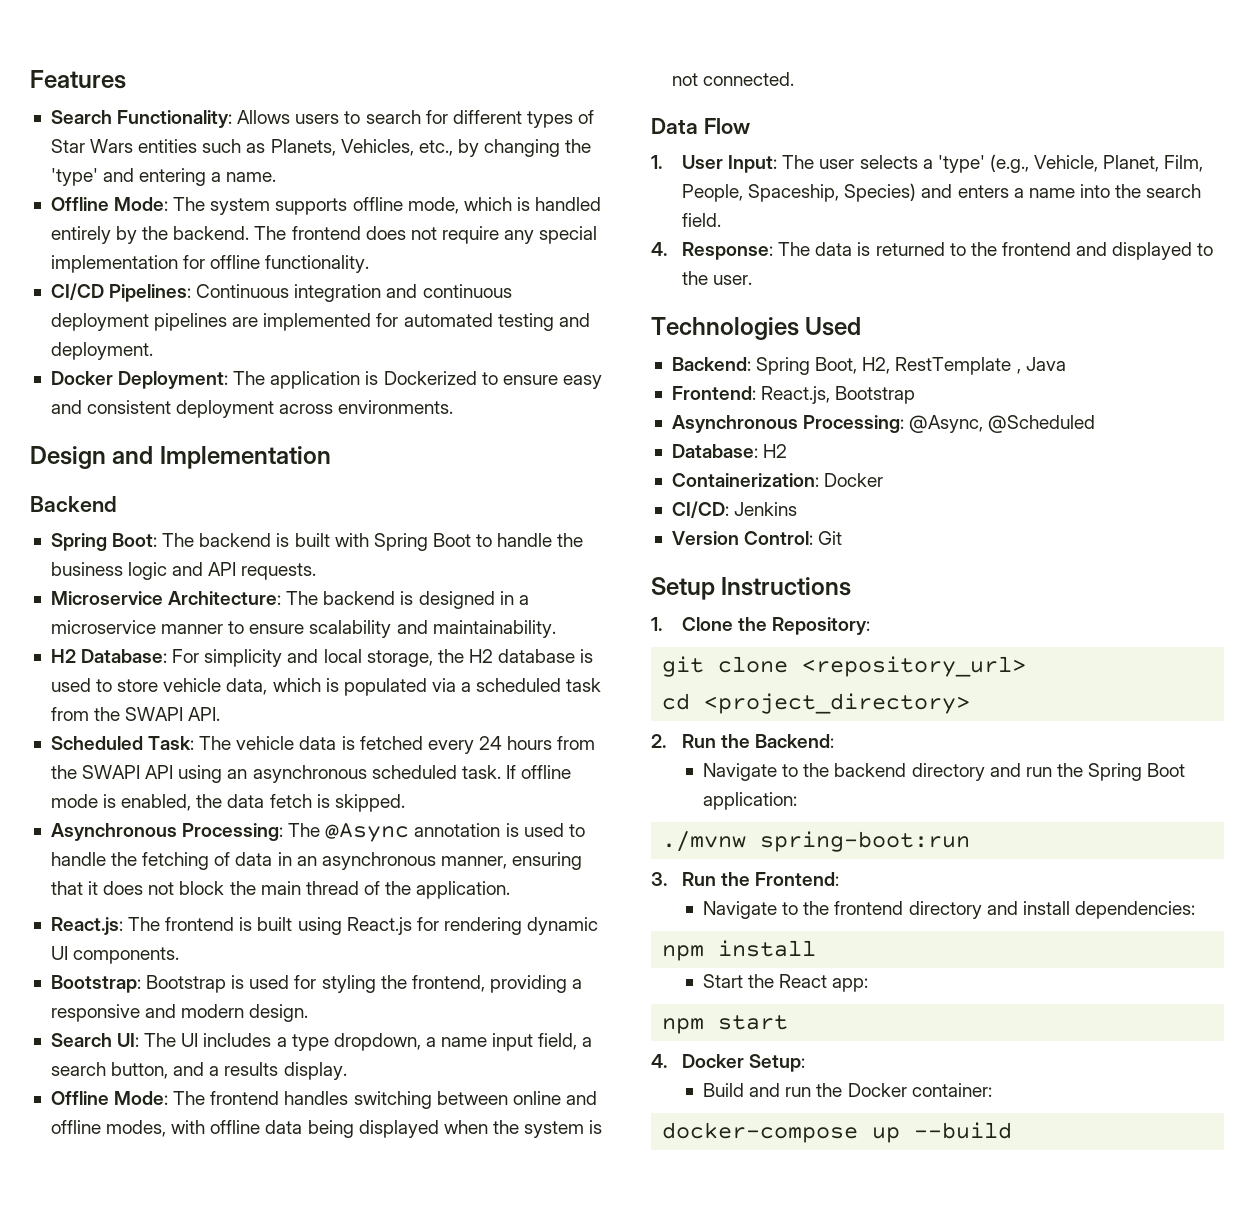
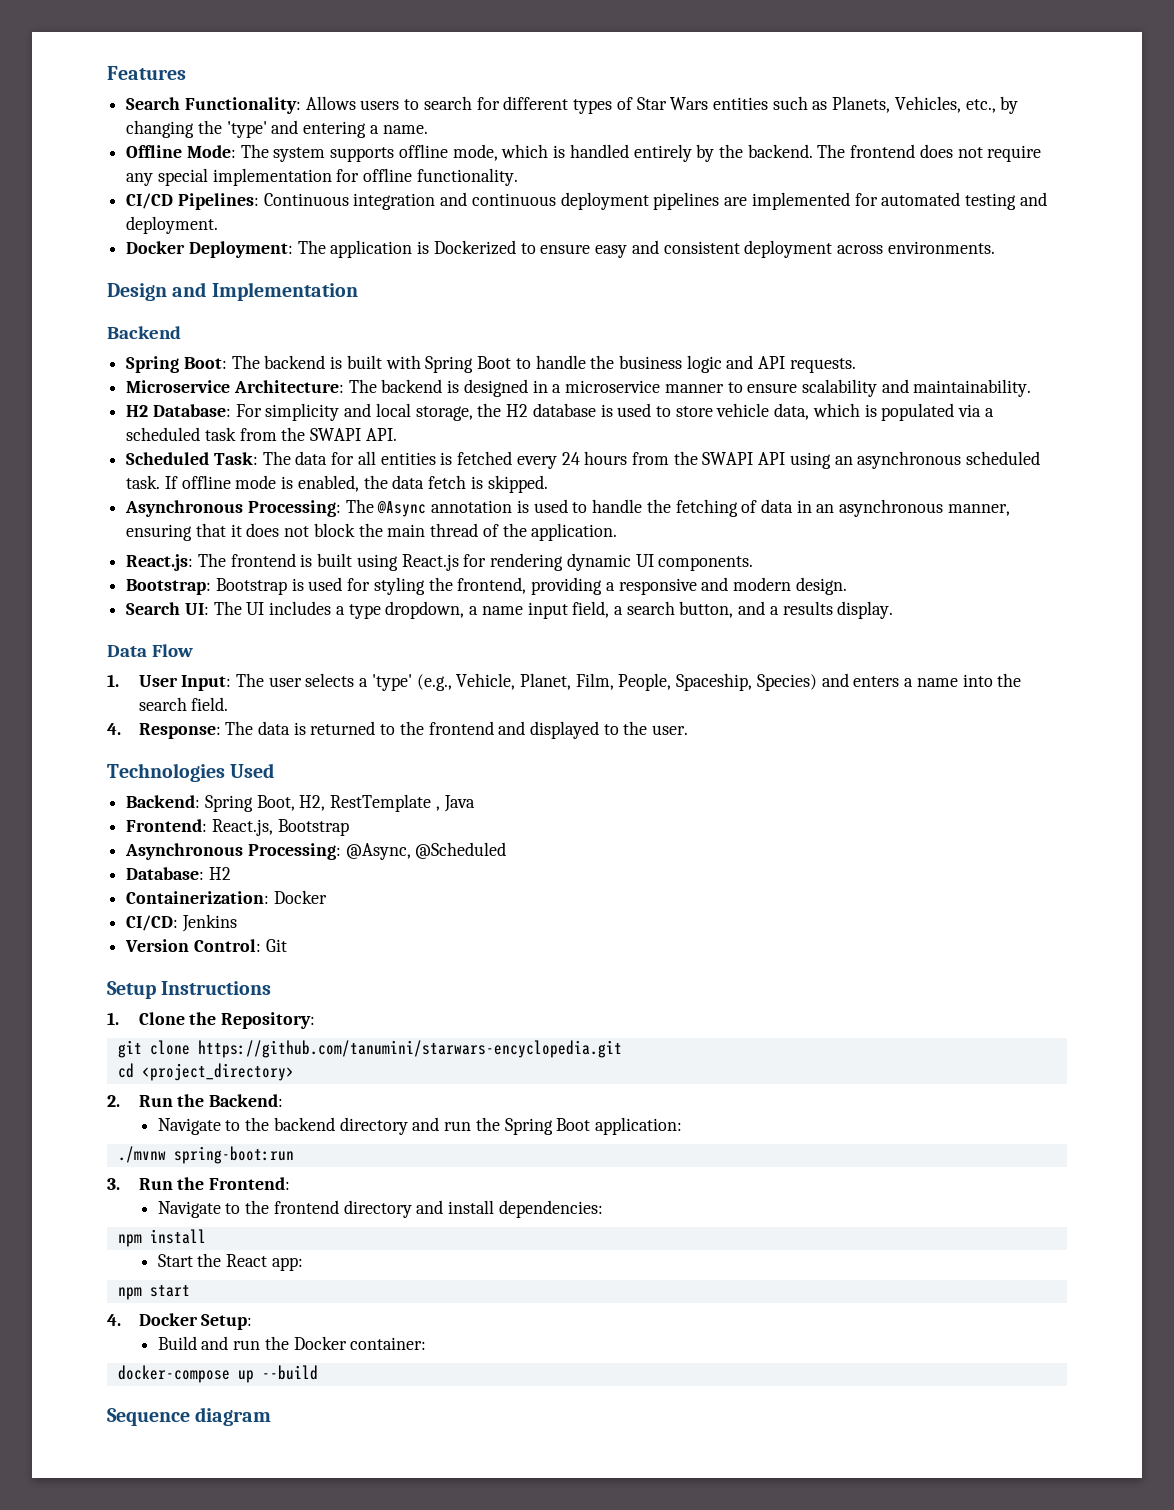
[236,736,337,750] vehicle data -> [295,451,436,465] data for all entities
[50,1091,597,1109] [50,1120,603,1138] [671,72,795,86] // Offline Mode: The frontend handles switching between online and offline modes, with offline data being displayed when the system is not connected. -> (894, 610) none
[802,656,1027,677] <repository_url> -> [197,1040,622,1058] https://github.com/tanumini/starwars-encyclopedia.git
(1013, 1130) none -> [107,1407,272,1426] // Sequence diagram

